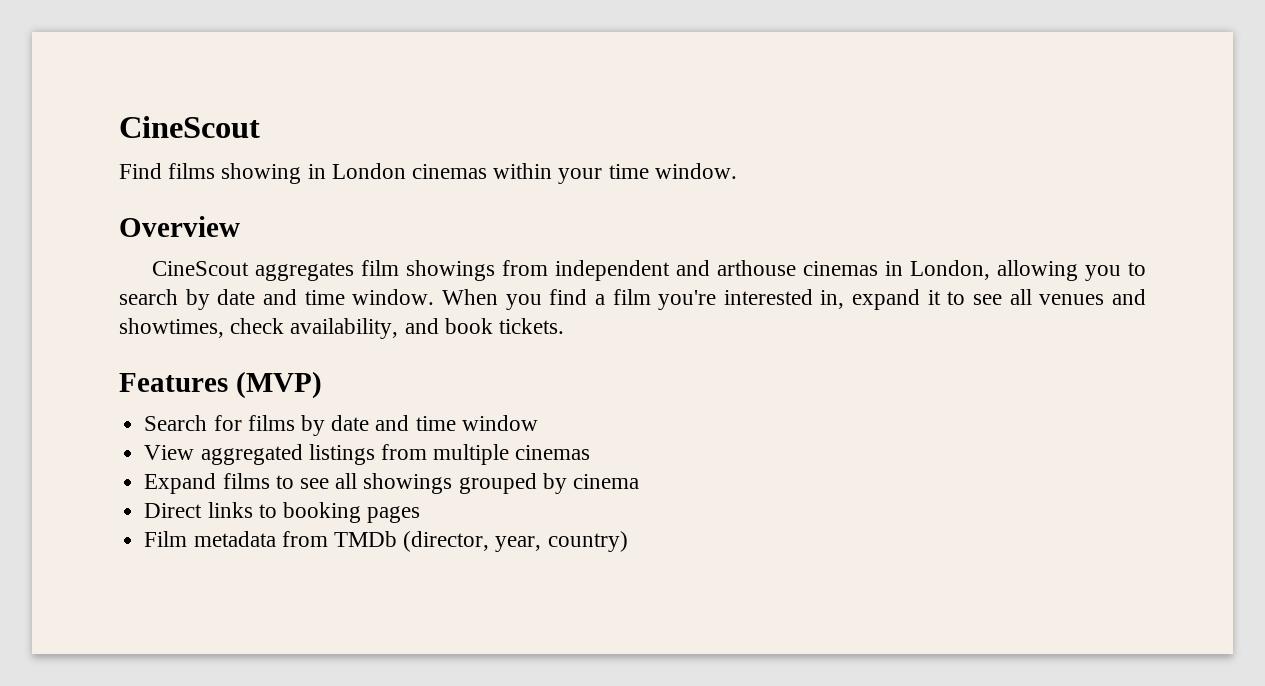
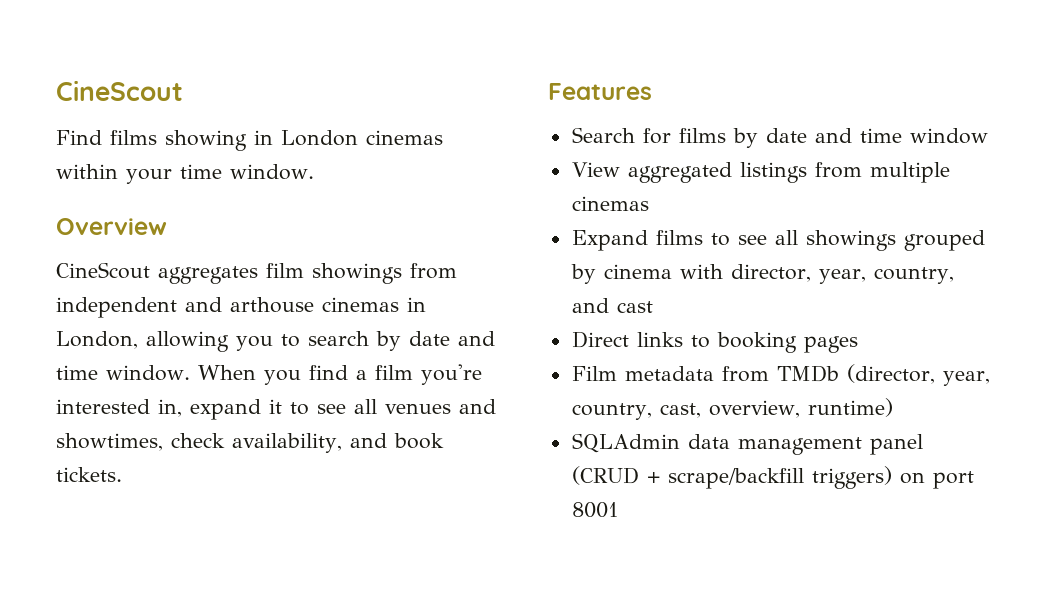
[235,371,322,399] (MVP) -> (652, 91) none
(639, 481) none -> [679,264,954,284] [571,298,653,313] with director, year, country, and cast
[547,531,628,552] country) -> [571,398,893,420] [571,433,923,455] [571,466,974,489] [571,502,618,518] country, cast, overview, runtime) // SQLAdmin data management panel (CRUD + scrape/backfill triggers) on port 8001

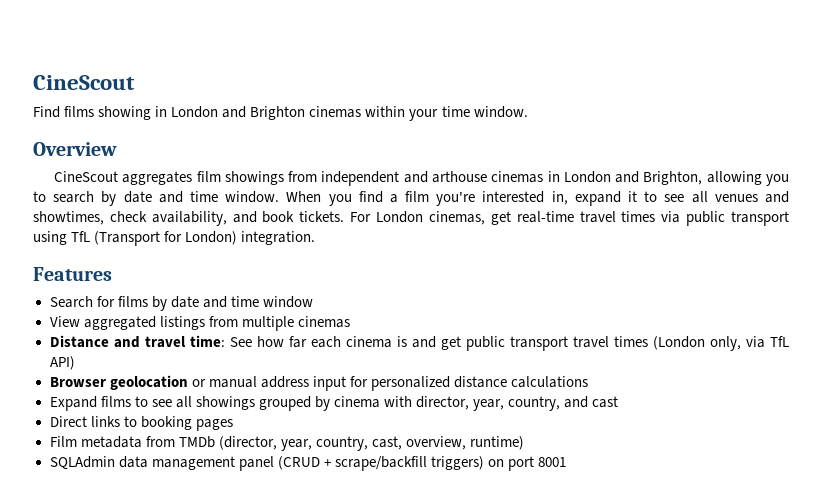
(358, 138) none -> [222,106,306,120] and Brighton
[56,331,138,349] London, -> [563,171,703,185] London and Brighton,
(122, 474) none -> [350,211,790,226] [33,231,316,246] For London cinemas, get real-time travel times via public transport using TfL (Transport for London) integration.
(649, 203) none -> [49,335,789,351] [49,356,75,370] [49,375,588,391] // Distance and travel time: See how far each cinema is and get public transport travel times (London only, via TfL API) // Browser geolocation or manual address input for personalized distance calculations

